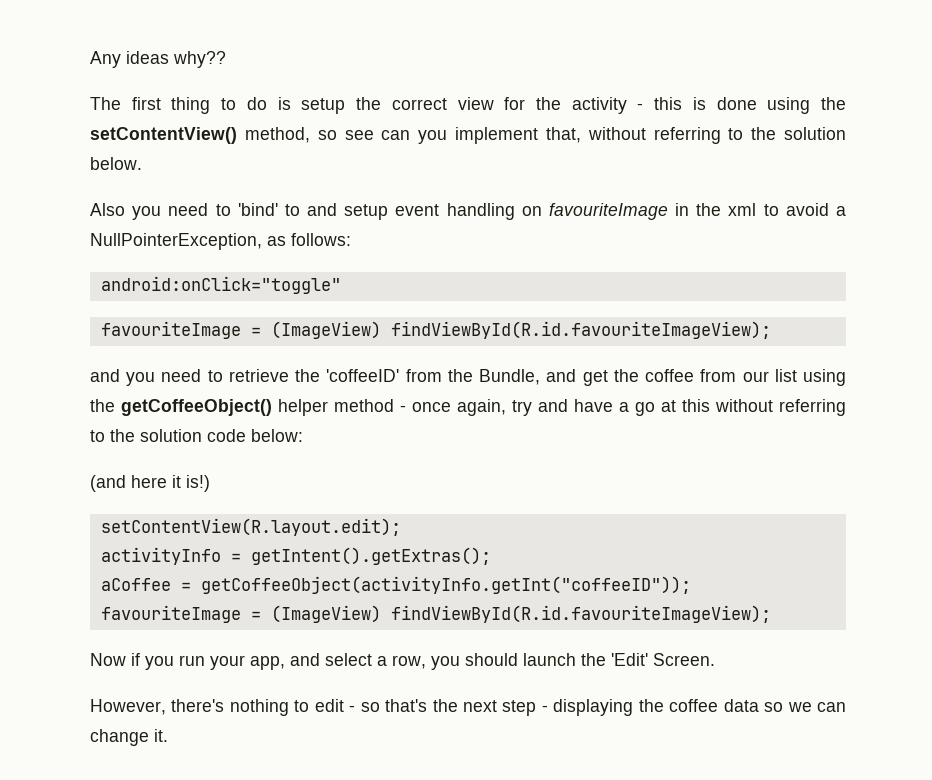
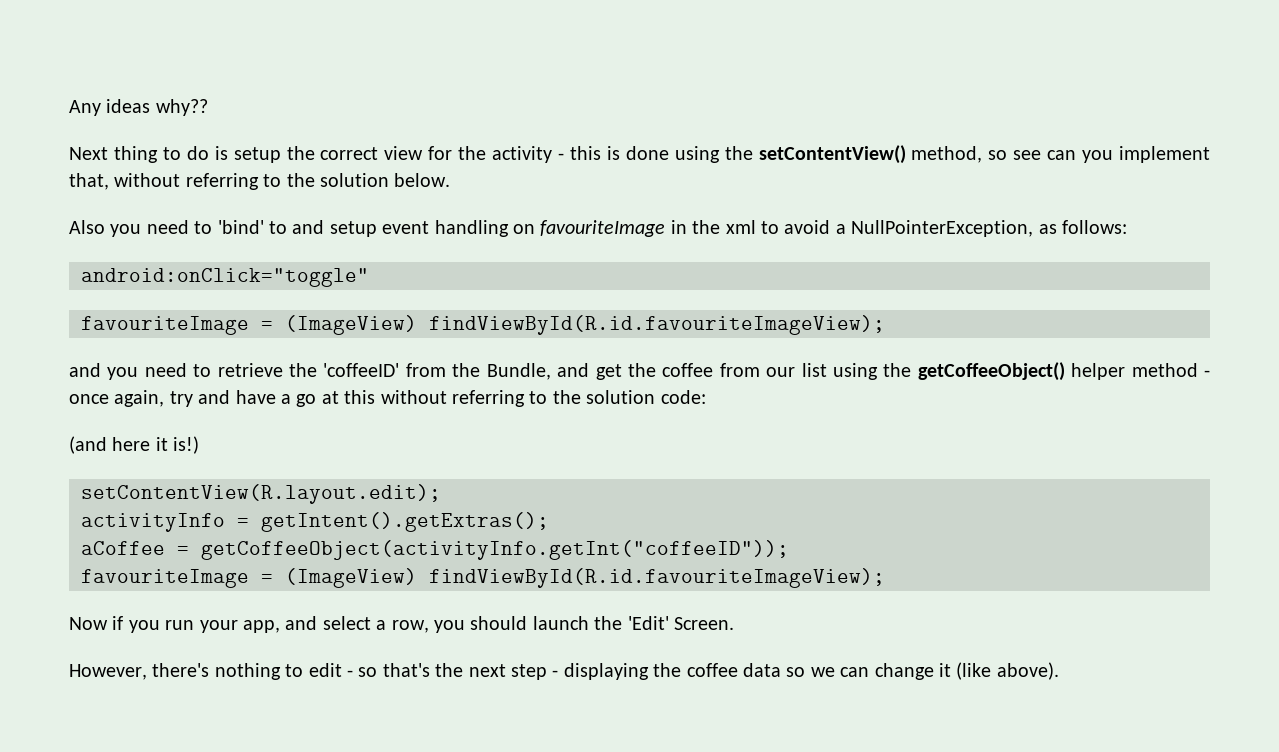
[90,97,161,110] The first -> [69,147,108,160] Next
[207,429,303,442] code below: -> [660,390,706,404] code:
[154,729,168,742] it. -> [938,662,1059,680] it (like above).

